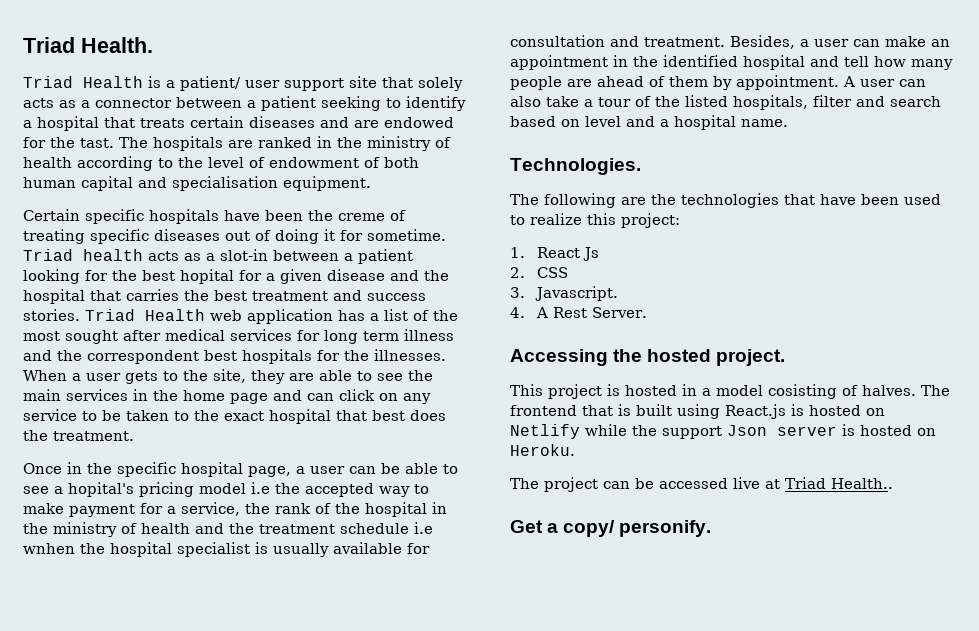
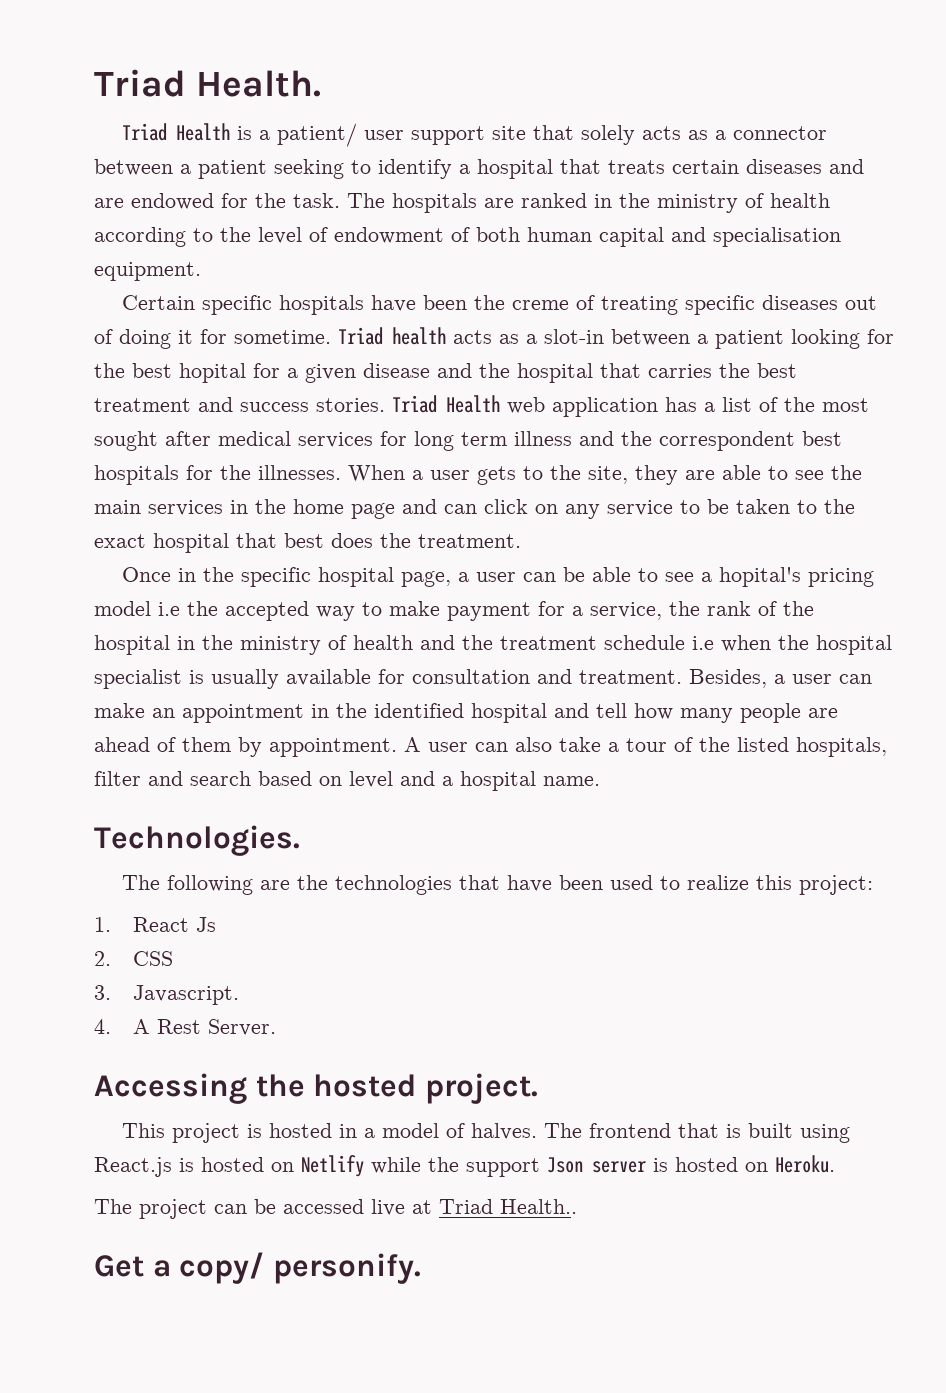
[80,138,114,148] tast. -> [293,193,340,208] task.
[23,543,75,554] wnhen -> [721,635,771,652] when
[768,384,837,399] cosisting -> (440, 1130) none

